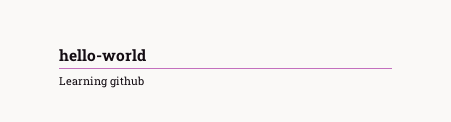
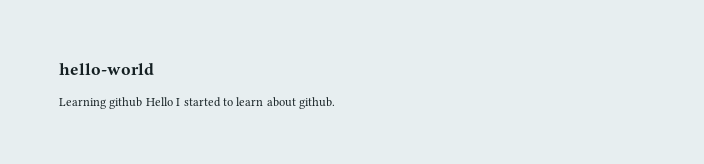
(144, 82) none -> [145,97,335,109] Hello I started to learn about github.

